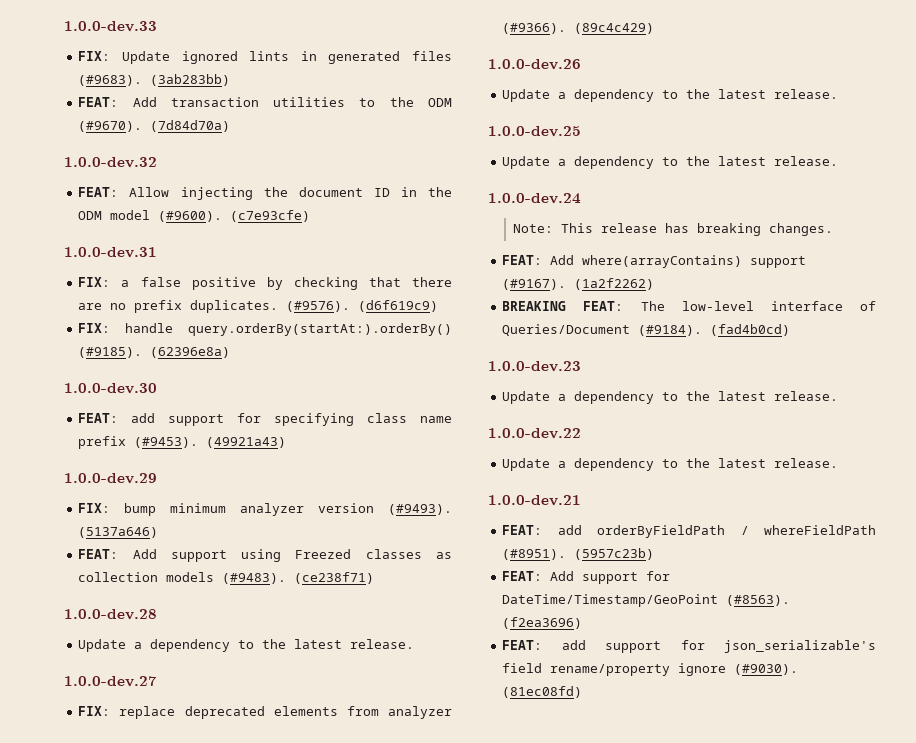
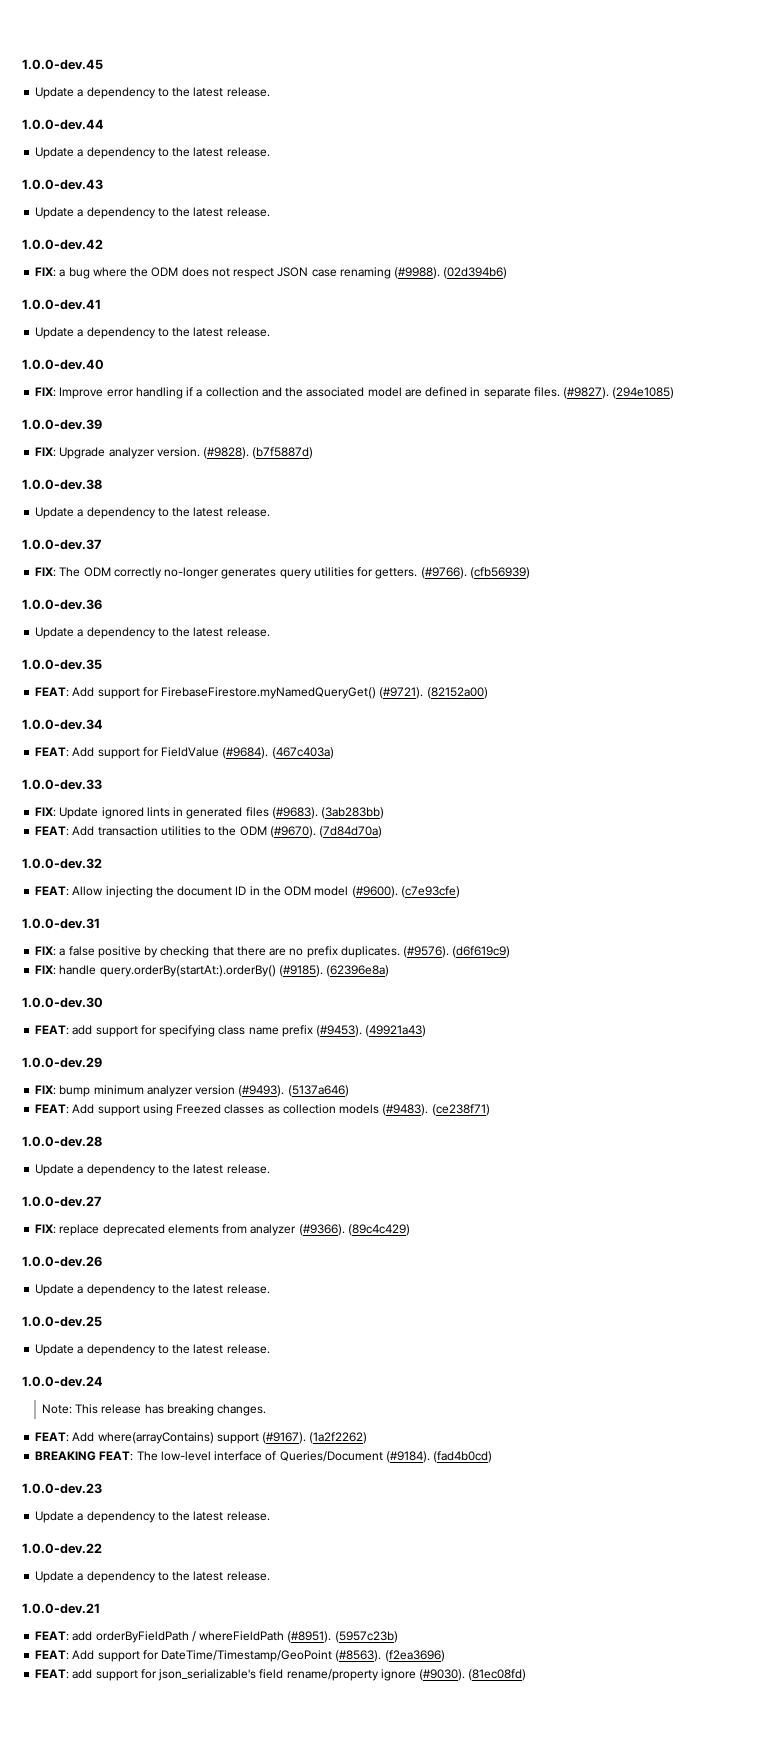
(64, 26) none -> [22,59,103,70] [35,87,270,99] [22,119,104,130] [35,147,270,159] [22,179,103,190] [35,207,270,219] [22,239,103,250] [35,267,508,279] [22,299,101,310] [35,327,270,339] [22,359,104,370] [35,387,675,399] [22,419,102,430] [35,447,314,459] [22,479,102,490] [35,507,270,519] [22,539,101,550] [35,567,530,579] [22,599,102,610] [35,627,270,639] [22,659,102,670] [35,687,488,699] [22,719,103,730] [35,747,334,759] 1.0.0-dev.45 // Update a dependency to the latest release. // 1.0.0-dev.44 // Update a dependency to the latest release. // 1.0.0-dev.43 // Update a dependency to the latest release. // 1.0.0-dev.42 // FIX: a bug where the ODM does not respect JSON case renaming (#9988). (02d394b6) // 1.0.0-dev.41 // Update a dependency to the latest release. // 1.0.0-dev.40 // FIX: Improve error handling if a collection and the associated model are defined in separate files. (#9827). (294e1085) // 1.0.0-dev.39 // FIX: Upgrade analyzer version. (#9828). (b7f5887d) // 1.0.0-dev.38 // Update a dependency to the latest release. // 1.0.0-dev.37 // FIX: The ODM correctly no-longer generates query utilities for getters. (#9766). (cfb56939) // 1.0.0-dev.36 // Update a dependency to the latest release. // 1.0.0-dev.35 // FEAT: Add support for FirebaseFirestore.myNamedQueryGet() (#9721). (82152a00) // 1.0.0-dev.34 // FEAT: Add support for FieldValue (#9684). (467c403a) //

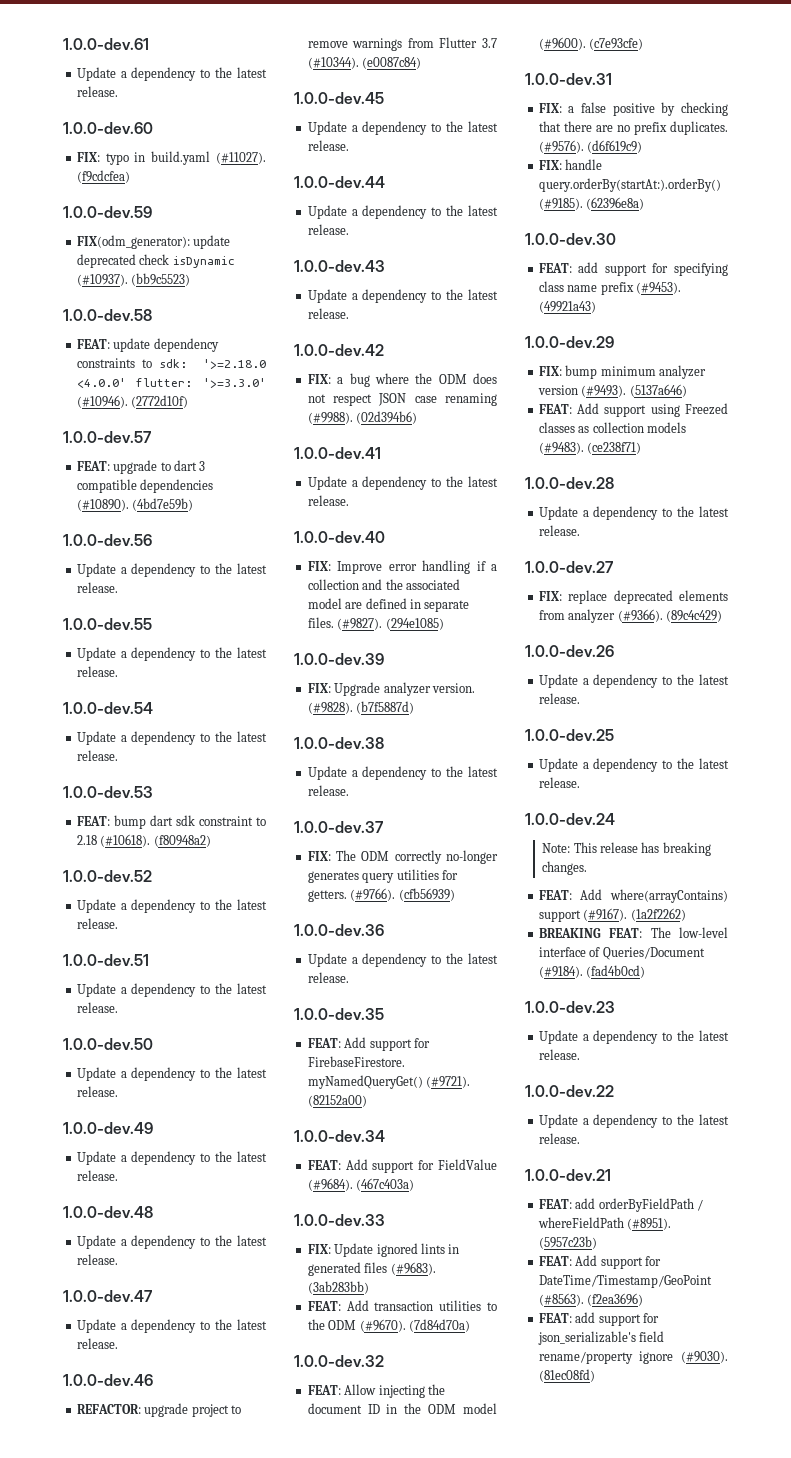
(22, 64) none -> [63,38,149,50] [76,67,267,81] [76,86,118,97] [63,122,153,134] [76,151,266,165] [76,170,130,183] [63,206,152,218] [76,235,231,249] [76,254,235,268] [76,273,191,286] [63,309,152,321] [76,338,219,352] [76,358,266,369] [76,378,266,388] [76,395,189,408] [63,431,151,443] [76,460,206,474] [76,479,214,493] [76,498,194,511] [63,534,152,546] [76,563,267,577] [76,582,118,593] [63,618,152,630] [76,647,267,661] [76,666,118,677] [63,702,153,714] [76,731,267,745] [76,750,118,761] [63,786,153,798] [76,815,266,829] [76,834,211,847] [63,870,152,882] [76,899,267,913] [76,918,118,929] [63,954,149,966] [76,983,267,997] [76,1002,118,1013] [63,1038,153,1050] [76,1067,267,1081] [76,1086,118,1097] [63,1122,153,1134] [76,1151,267,1165] [76,1170,118,1181] [63,1206,153,1218] [76,1235,267,1249] [76,1254,118,1265] [63,1290,152,1302] [76,1319,267,1333] [76,1338,118,1349] [63,1374,153,1386] [76,1403,241,1417] [307,37,497,51] [307,57,422,69] 1.0.0-dev.61 // Update a dependency to the latest release. // 1.0.0-dev.60 // FIX: typo in build.yaml (#11027). (f9cdcfea) // 1.0.0-dev.59 // FIX(odm_generator): update deprecated check isDynamic (#10937). (bb9c5523) // 1.0.0-dev.58 // FEAT: update dependency constraints to sdk: '>=2.18.0 <4.0.0' flutter: '>=3.3.0' (#10946). (2772d10f) // 1.0.0-dev.57 // FEAT: upgrade to dart 3 compatible dependencies (#10890). (4bd7e59b) // 1.0.0-dev.56 // Update a dependency to the latest release. // 1.0.0-dev.55 // Update a dependency to the latest release. // 1.0.0-dev.54 // Update a dependency to the latest release. // 1.0.0-dev.53 // FEAT: bump dart sdk constraint to 2.18 (#10618). (f80948a2) // 1.0.0-dev.52 // Update a dependency to the latest release. // 1.0.0-dev.51 // Update a dependency to the latest release. // 1.0.0-dev.50 // Update a dependency to the latest release. // 1.0.0-dev.49 // Update a dependency to the latest release. // 1.0.0-dev.48 // Update a dependency to the latest release. // 1.0.0-dev.47 // Update a dependency to the latest release. // 1.0.0-dev.46 // REFACTOR: upgrade project to remove warnings from Flutter 3.7 (#10344). (e0087c84) //

